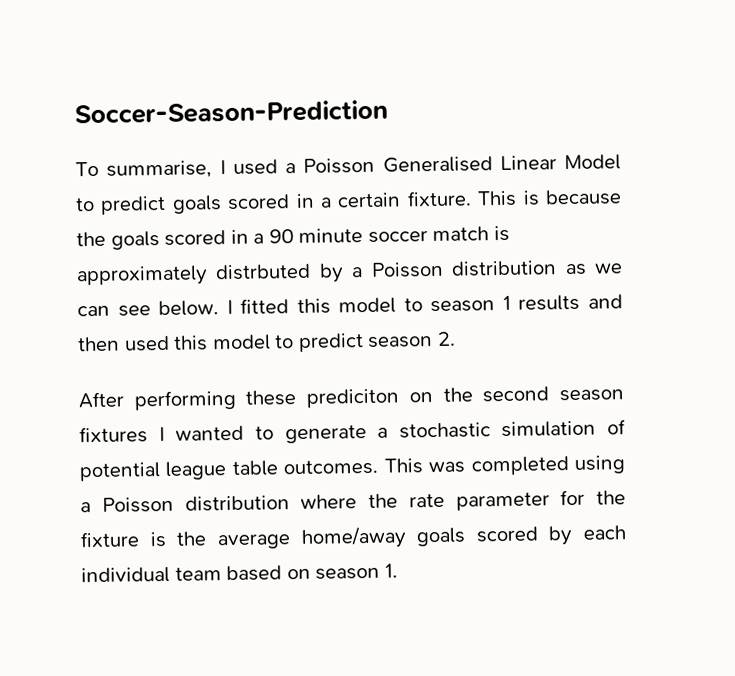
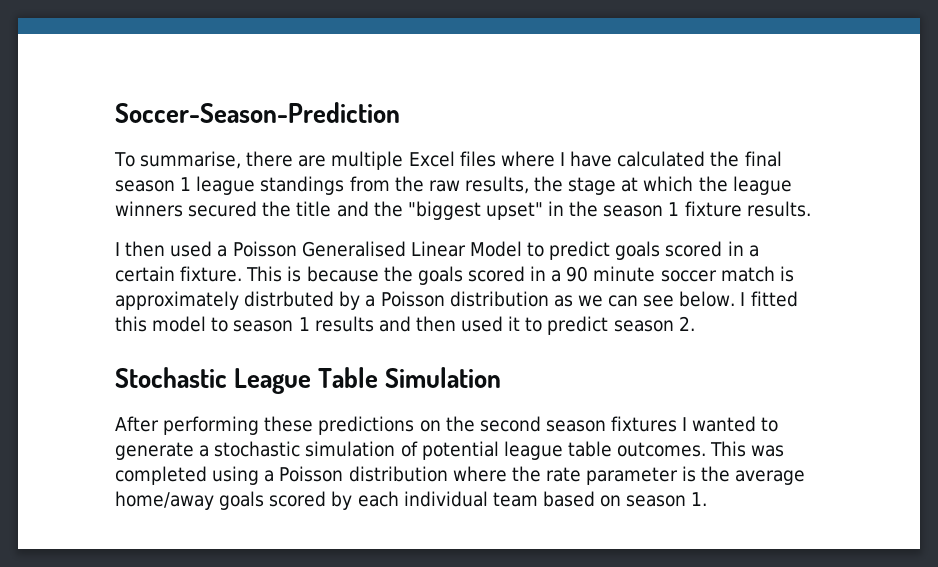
[219,160,226,175] I -> [246,151,782,170] [115,176,792,195] [115,201,811,220] [115,241,166,257] there are multiple Excel files where I have calculated the final season 1 league standings from the raw results, the stage at which the league winners secured the title and the "biggest upset" in the season 1 fixture results. // I then
[173,334,271,351] this model -> [508,316,521,331] it
(456, 338) none -> [115,367,502,394] // Stochastic League Table Simulation
[306,388,401,408] prediciton -> [318,416,415,435] predictions
[560,489,626,506] [80,531,140,548] for the fixture -> (679, 476) none

